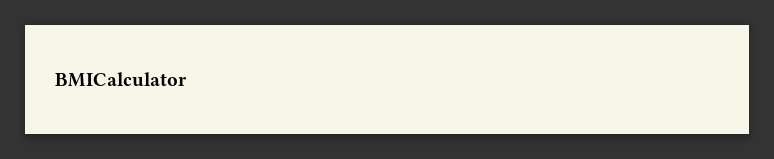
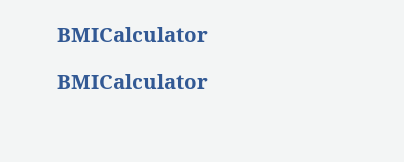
[55,72,187,87] BMICalculator -> [57,27,208,42] [57,74,208,89] BMICalculator // BMICalculator

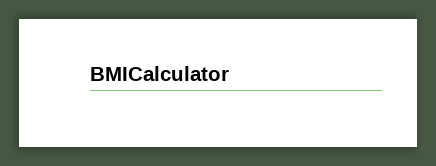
[57,27,208,42] [57,74,208,89] BMICalculator // BMICalculator -> [90,66,229,81] BMICalculator

